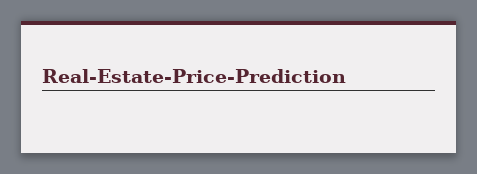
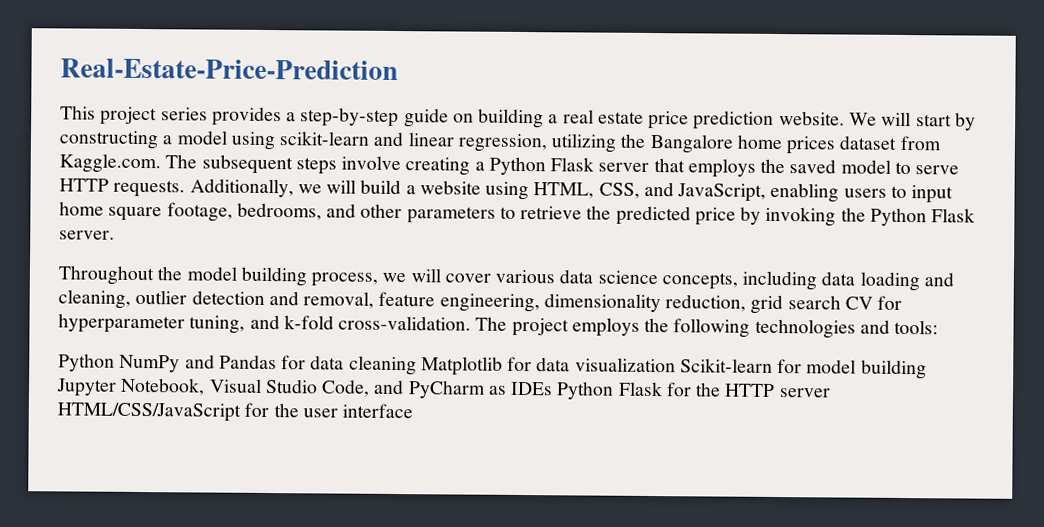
(346, 76) none -> [60,105,976,131] [59,130,942,155] [59,153,960,178] [59,178,954,204] [59,201,976,227] [59,230,115,240] [58,265,954,292] [58,289,903,315] [58,313,939,339] [58,353,927,380] [56,377,831,400] [57,402,414,422] // This project series provides a step-by-step guide on building a real estate price prediction website. We will start by constructing a model using scikit-learn and linear regression, utilizing the Bangalore home prices dataset from Kaggle.com. The subsequent steps involve creating a Python Flask server that employs the saved model to serve HTTP requests. Additionally, we will build a website using HTML, CSS, and JavaScript, enabling users to input home square footage, bedrooms, and other parameters to retrieve the predicted price by invoking the Python Flask server. // Throughout the model building process, we will cover various data science concepts, including data loading and cleaning, outlier detection and removal, feature engineering, dimensionality reduction, grid search CV for hyperparameter tuning, and k-fold cross-validation. The project employs the following technologies and tools: // Python NumPy and Pandas for data cleaning Matplotlib for data visualization Scikit-learn for model building Jupyter Notebook, Visual Studio Code, and PyCharm as IDEs Python Flask for the HTTP server HTML/CSS/JavaScript for the user interface

